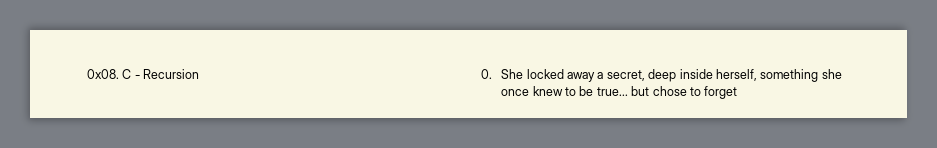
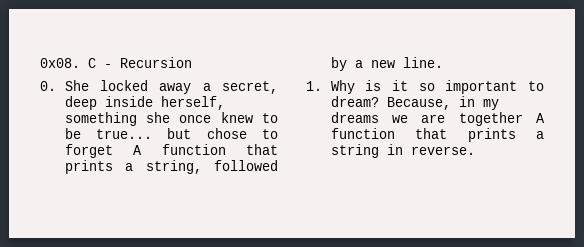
(738, 92) none -> [133,144,278,155] [64,160,278,174] [330,57,443,71] [306,80,544,94] [330,96,499,110] [330,112,545,126] [330,128,544,142] [330,144,475,158] A function that prints a string, followed by a new line. // 1. Why is it so important to dream? Because, in my dreams we are together A function that prints a string in reverse.

